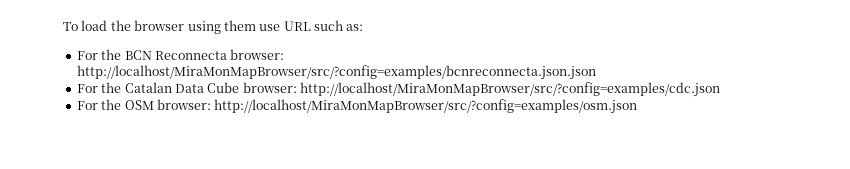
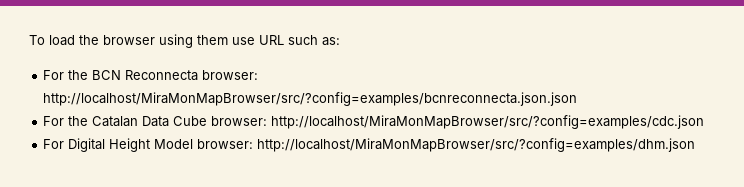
[101,99,638,114] the OSM browser: http://localhost/MiraMonMapBrowser/src/?config=examples/osm.json -> [68,138,696,152] Digital Height Model browser: http://localhost/MiraMonMapBrowser/src/?config=examples/dhm.json

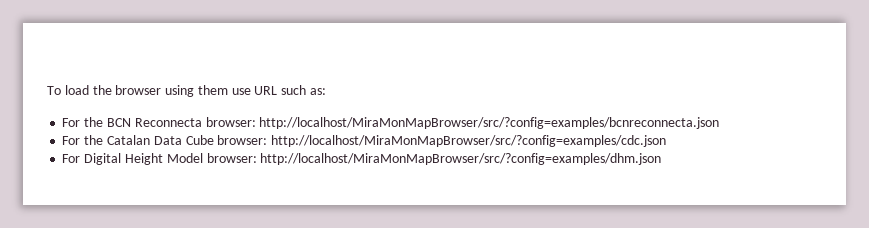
[43,92,578,106] http://localhost/MiraMonMapBrowser/src/?config=examples/bcnreconnecta.json.json -> [259,117,720,129] http://localhost/MiraMonMapBrowser/src/?config=examples/bcnreconnecta.json

